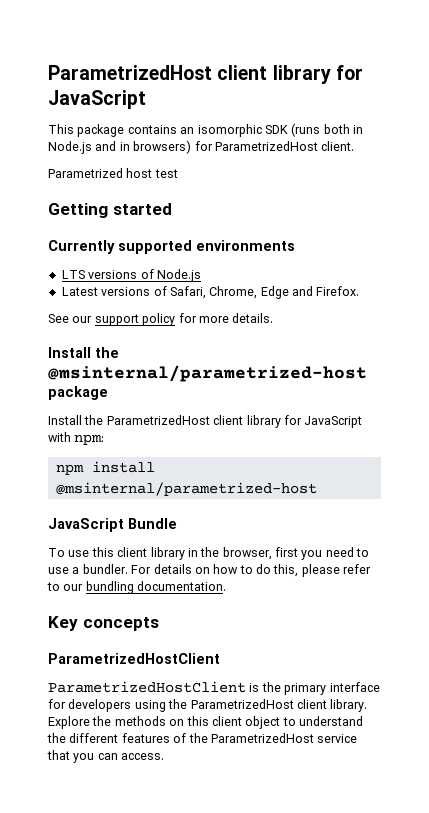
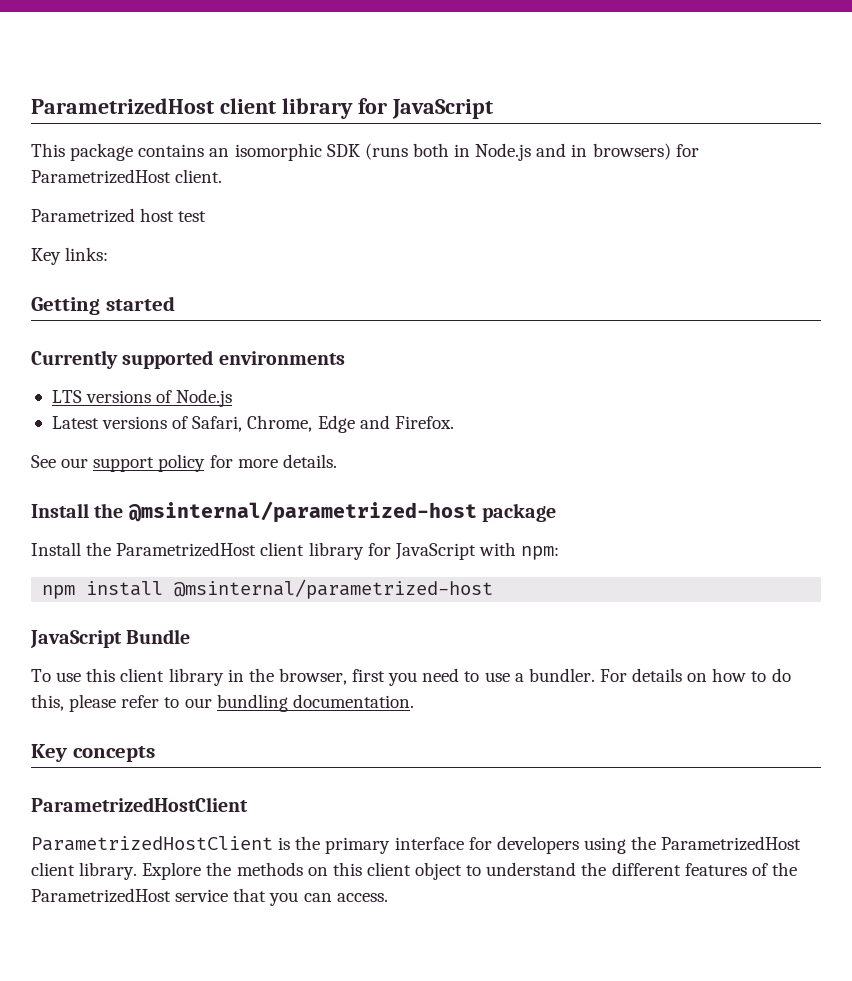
(178, 173) none -> [31,247,109,265] // Key links:

